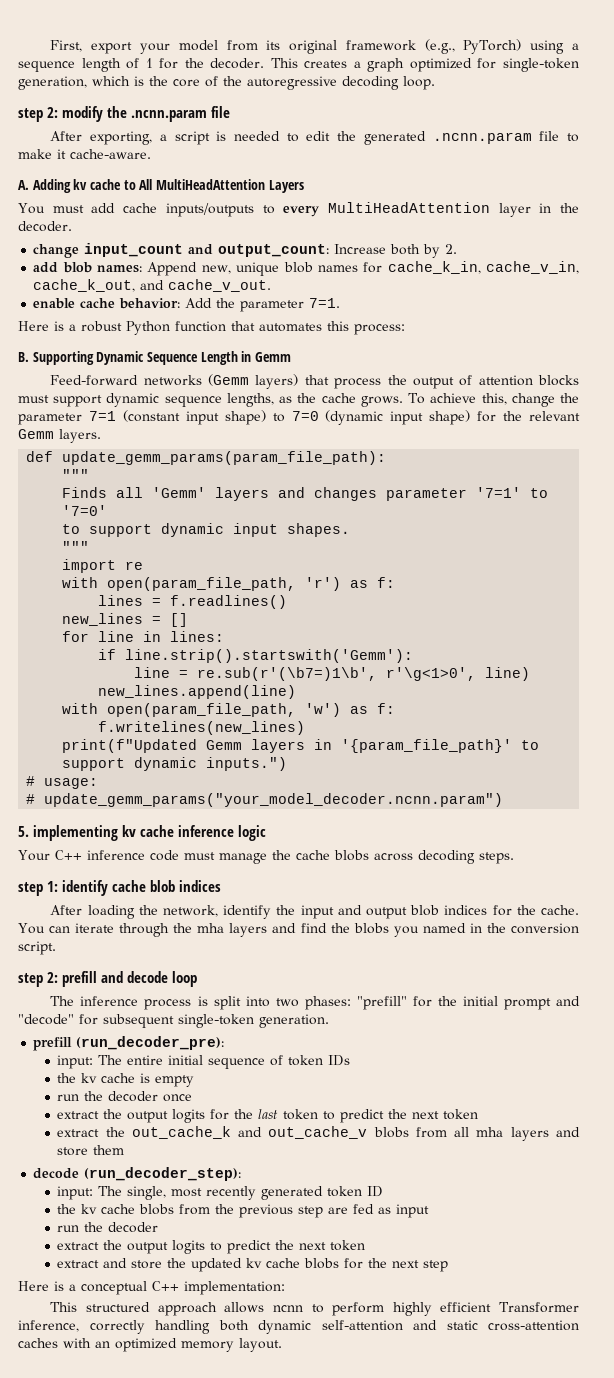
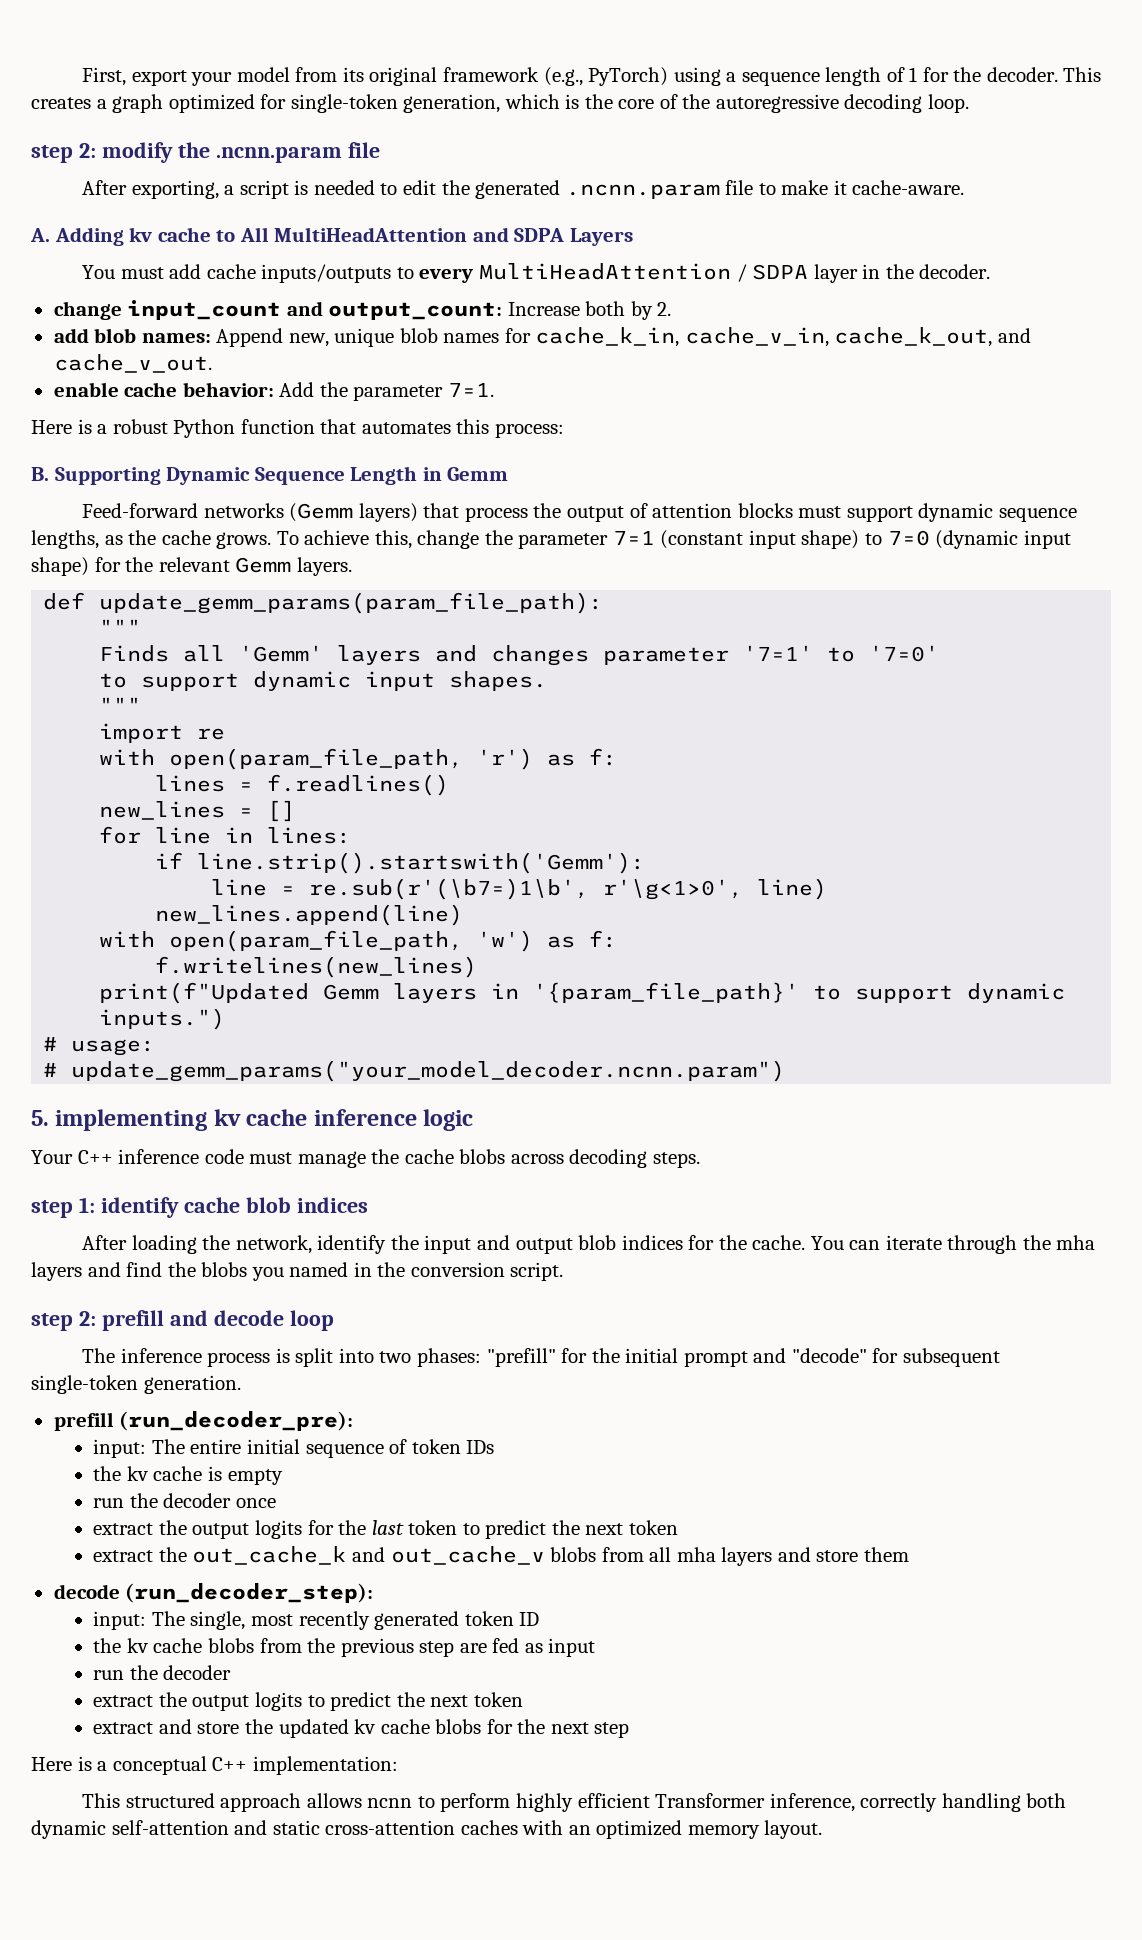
(265, 184) none -> [472,227,565,242] and SDPA
(490, 207) none -> [736,264,809,282] / SDPA

